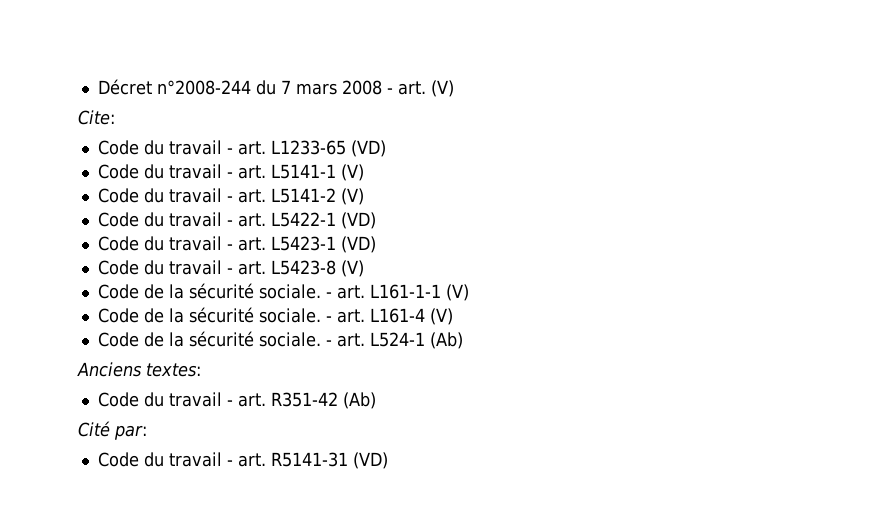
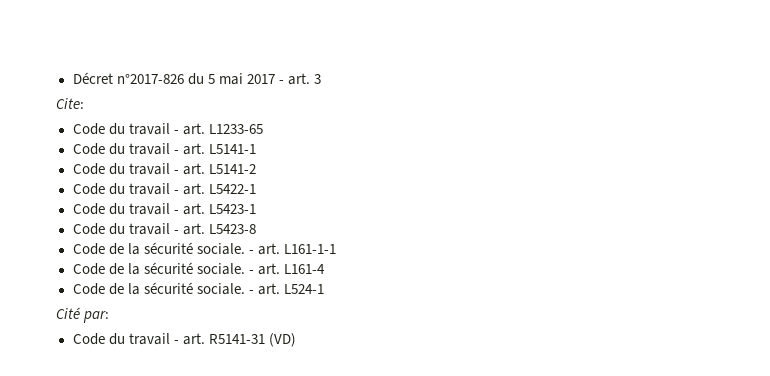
[156,80,454,97] n°2008-244 du 7 mars 2008 - art. (V) -> [116,73,321,85] n°2017-826 du 5 mai 2017 - art. 3
[350,140,386,157] (VD) -> (263, 129) none
[340,164,364,181] (V) -> (256, 149) none
[340,188,364,205] (V) -> (256, 169) none
[340,212,376,229] (VD) -> (256, 189) none
[340,236,376,253] (VD) -> (256, 209) none
[340,260,364,277] (V) -> (256, 229) none
[445,284,469,301] (V) -> (336, 249) none
[429,308,453,325] (V) -> (325, 269) none
[429,332,463,349] [77,362,201,377] [97,392,376,409] (Ab) // Anciens textes: // Code du travail - art. R351-42 (Ab) -> (324, 289) none

